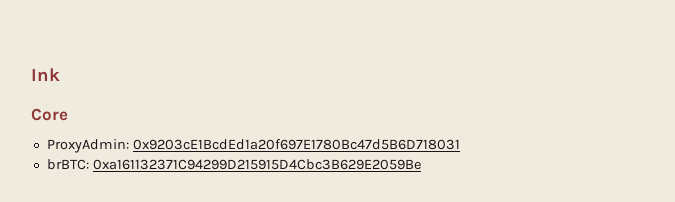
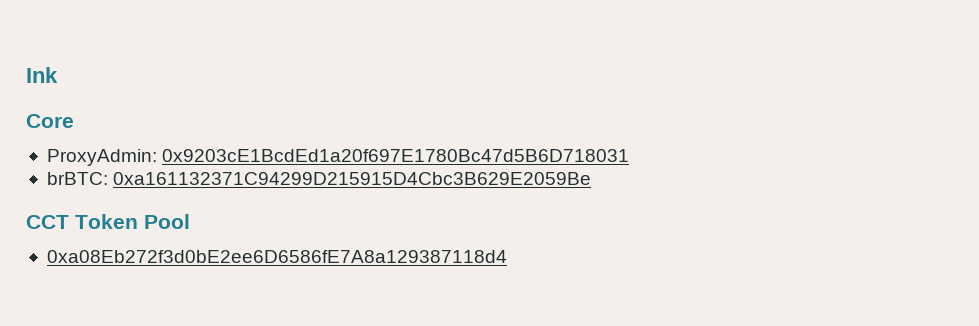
(421, 164) none -> [26,214,190,229] [46,250,507,263] // CCT Token Pool // 0xa08Eb272f3d0bE2ee6D6586fE7A8a129387118d4

